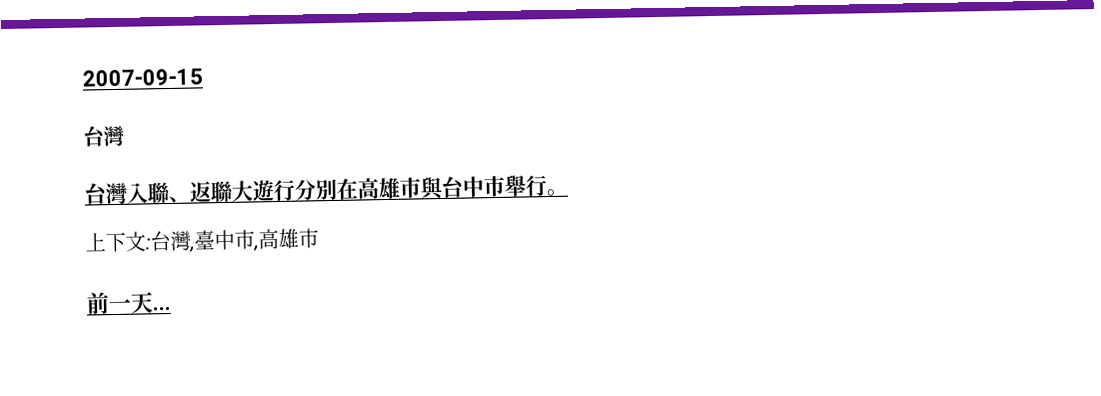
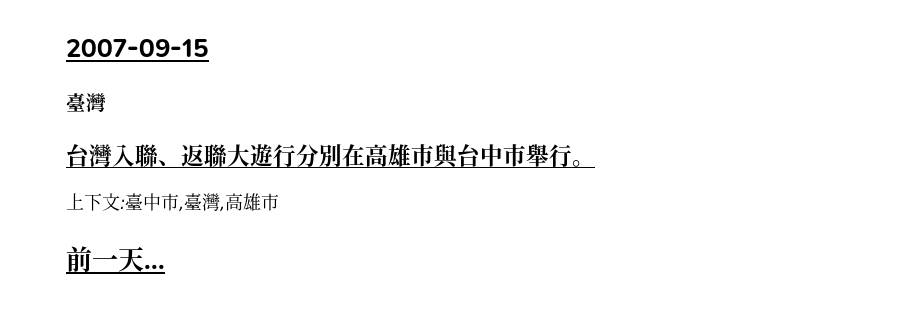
[83,126,105,147] 台 -> [66,93,86,112] 臺
[150,230,195,253] 台灣, -> (125, 204) none
(259, 248) none -> [184,193,225,212] 臺灣,

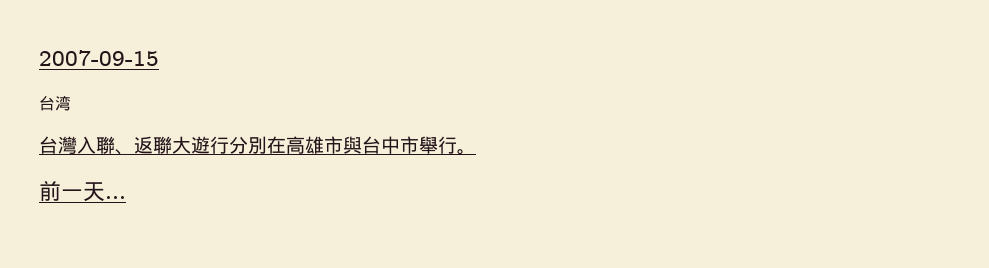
[66,93,107,112] 臺灣 -> [39,96,71,111] 台湾
[66,193,279,212] // 上下文:臺中市,臺灣,高雄市 -> (476, 152) none

